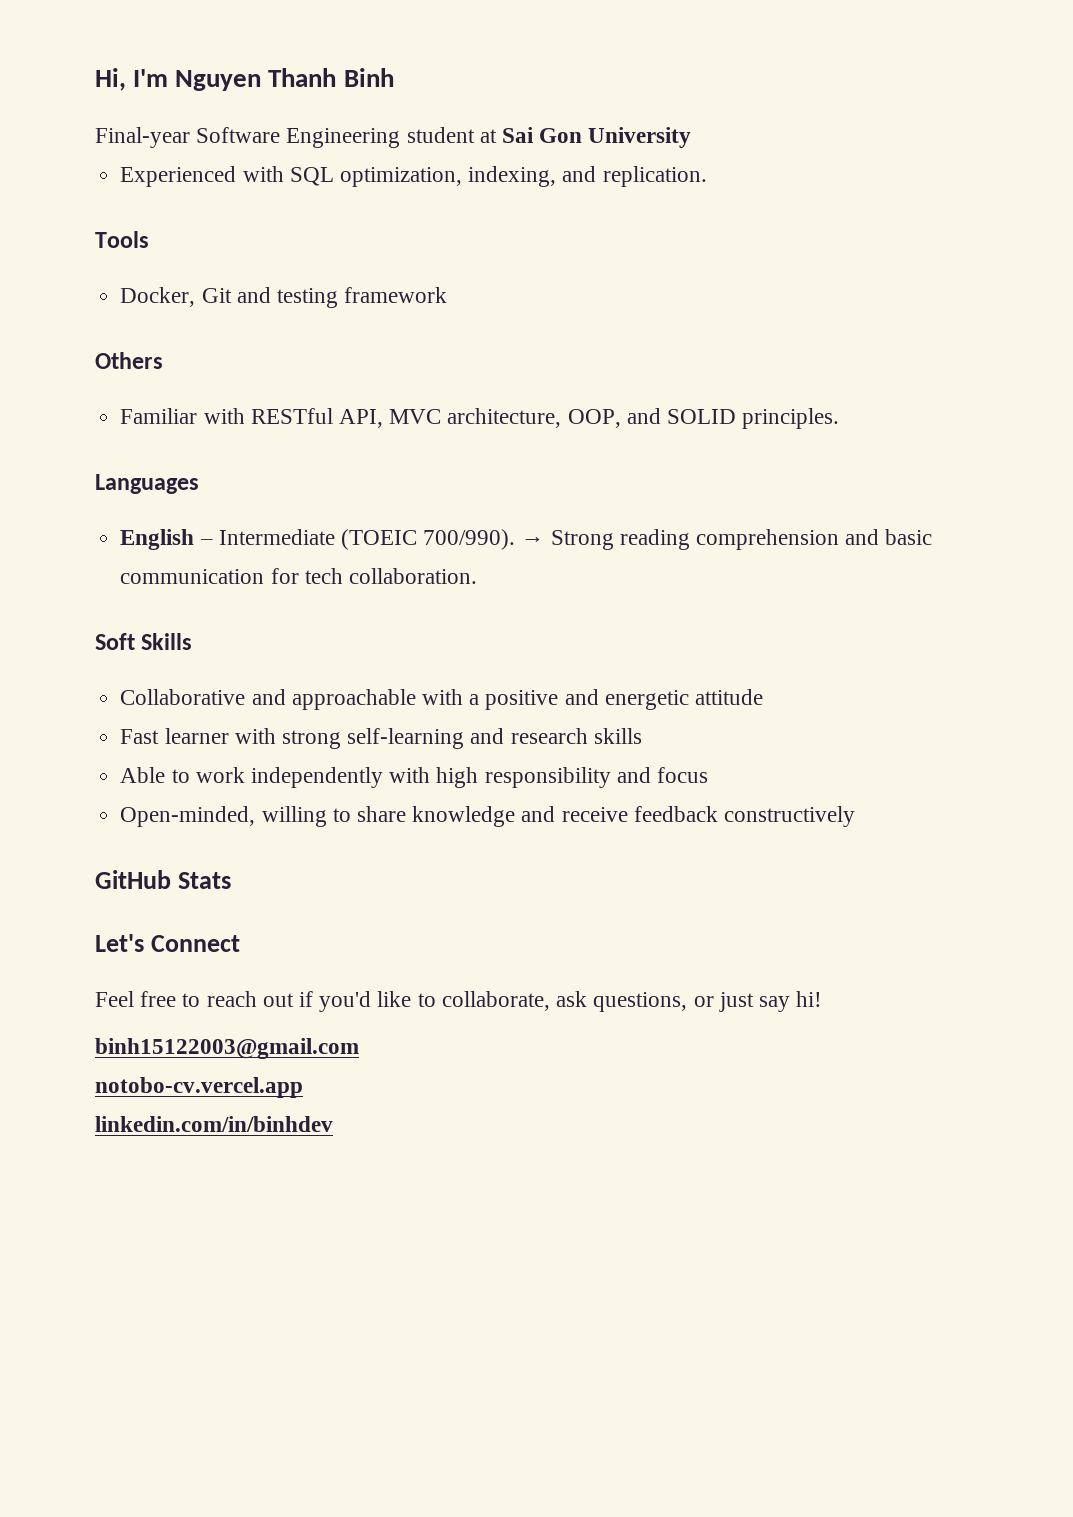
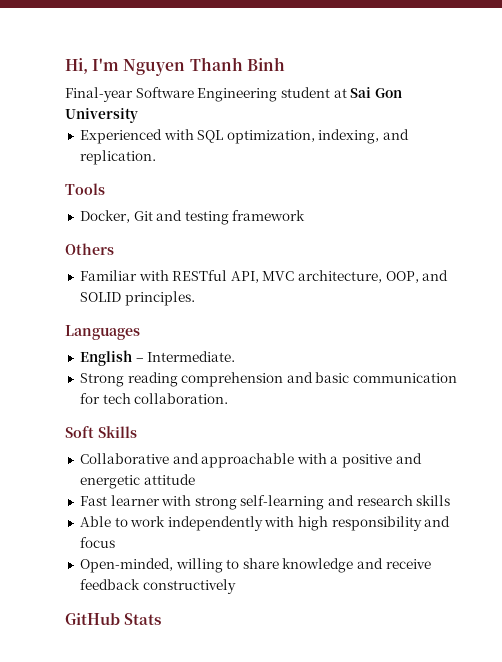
[218,529,545,550] Intermediate (TOEIC 700/990). → -> [147,351,236,362] Intermediate. //
[95,934,240,952] [95,991,823,1012] [95,1038,359,1059] [95,1077,303,1098] [95,1116,333,1132] // Let's Connect // Feel free to reach out if you'd like to collaborate, ask questions, or just say hi! // binh15122003@gmail.com // notobo-cv.vercel.app // linkedin.com/in/binhdev -> (162, 619) none

